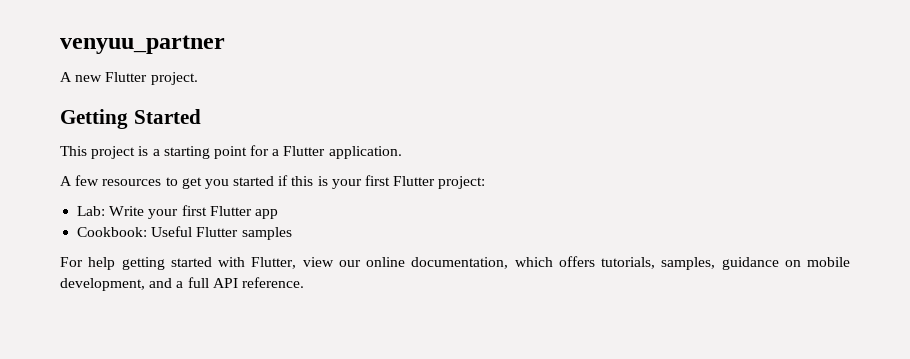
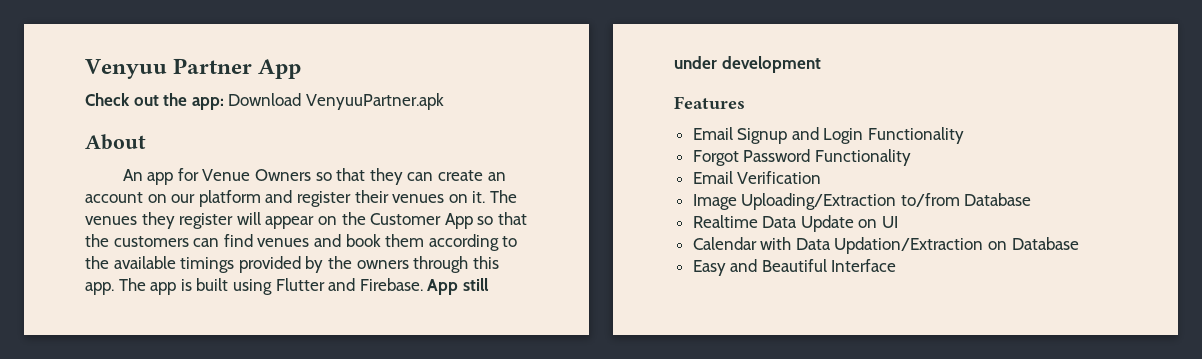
[60,35,225,54] [60,72,198,85] [60,109,201,129] [60,145,402,159] [60,175,486,189] [77,205,278,219] [77,226,292,240] [60,256,850,270] [60,277,304,291] venyuu_partner // A new Flutter project. // Getting Started // This project is a starting point for a Flutter application. // A few resources to get you started if this is your first Flutter project: // Lab: Write your first Flutter app // Cookbook: Useful Flutter samples // For help getting started with Flutter, view our online documentation, which offers tutorials, samples, guidance on mobile development, and a full API reference. -> [85,58,302,79] [85,93,444,110] [85,134,146,150] [122,168,506,185] [85,190,517,207] [85,212,527,229] [85,234,518,251] [85,256,499,273] [85,278,489,295] [674,56,821,73] [674,96,745,110] [692,127,965,144] [692,149,911,166] [692,171,822,184] [692,193,1032,210] [692,215,899,232] [692,237,1079,254] [692,259,897,276] Venyuu Partner App // Check out the app: Download VenyuuPartner.apk // About // An app for Venue Owners so that they can create an account on our platform and register their venues on it. The venues they register will appear on the Customer App so that the customers can find venues and book them according to the available timings provided by the owners through this app. The app is built using Flutter and Firebase. App still under development // Features // Email Signup and Login Functionality // Forgot Password Functionality // Email Verification // Image Uploading/Extraction to/from Database // Realtime Data Update on UI // Calendar with Data Updation/Extraction on Database // Easy and Beautiful Interface

